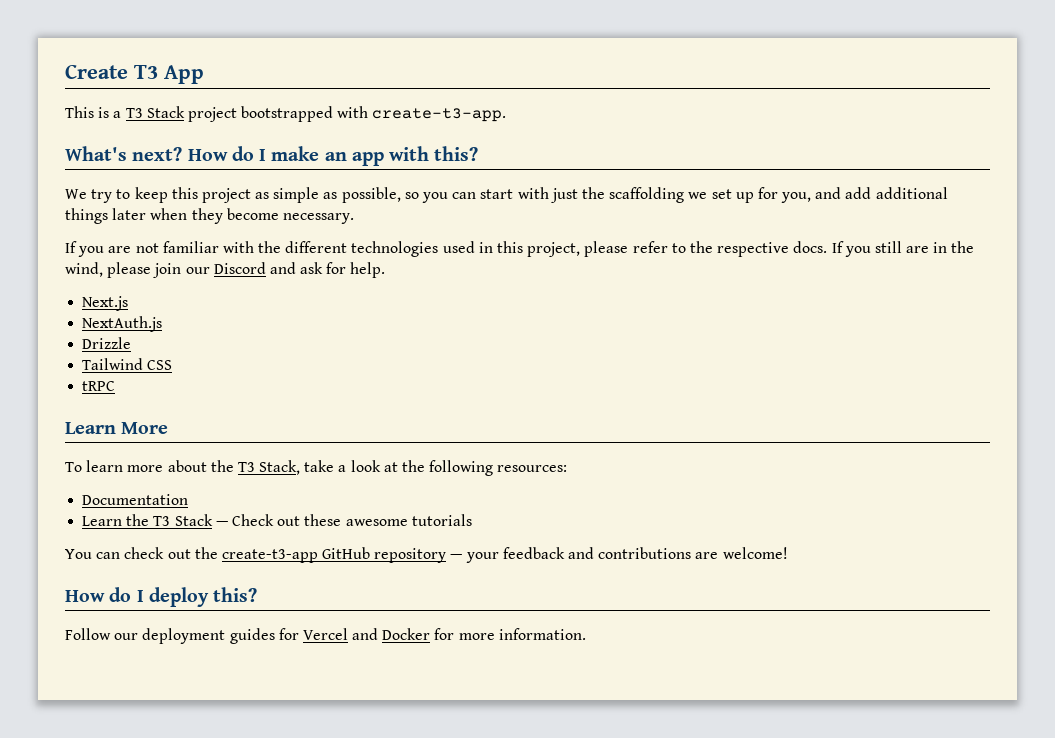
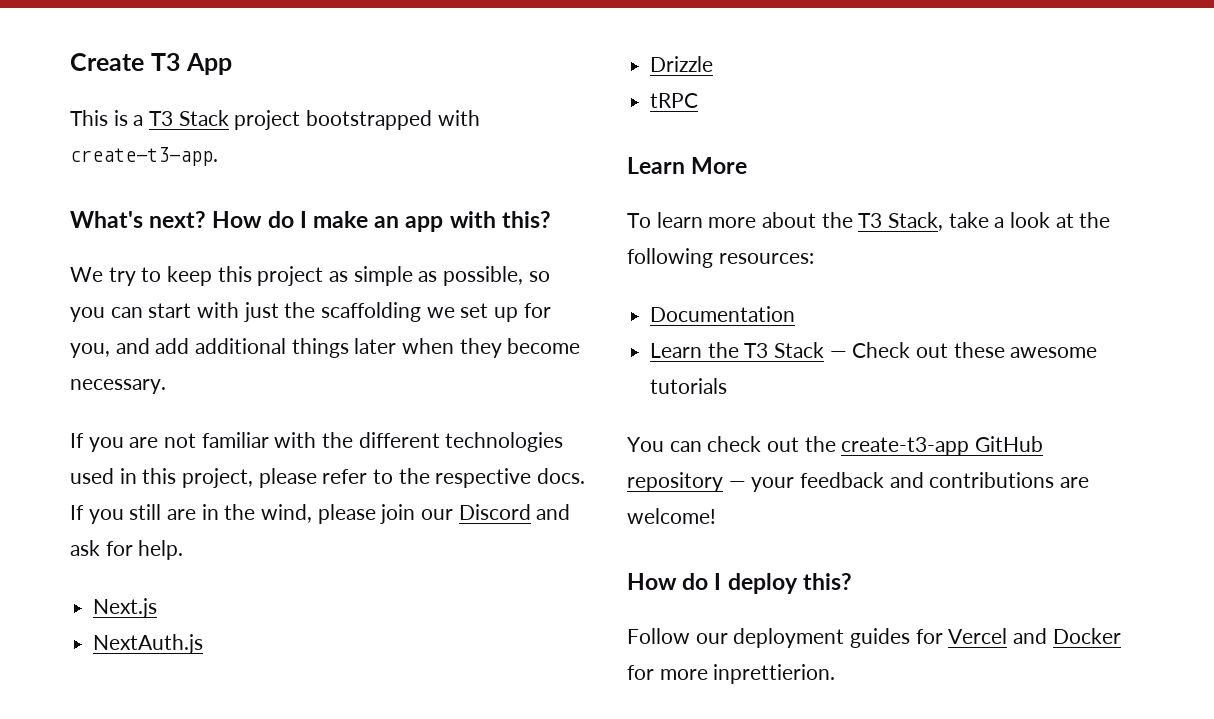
[82,358,173,370] // Tailwind CSS -> (714, 64) none
[498,628,586,640] information. -> [713,664,836,684] inprettierion.

